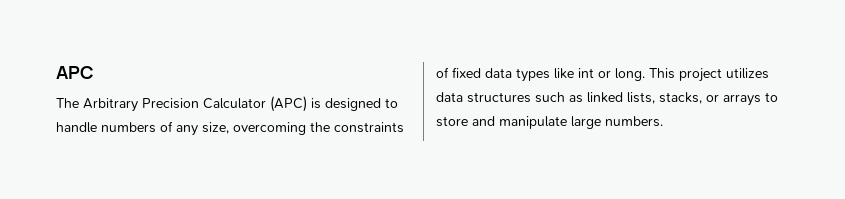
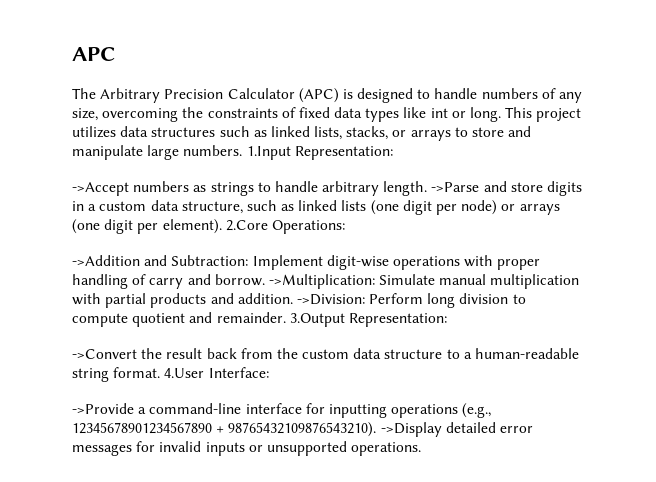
(663, 121) none -> [246,146,393,160] [72,181,583,196] [72,200,560,215] [72,219,345,234] [72,255,541,270] [72,274,580,289] [72,293,526,308] [72,312,447,327] [72,348,580,359] [72,367,269,382] [72,403,492,418] [72,422,533,437] [72,441,422,456] 1.Input Representation: // ->Accept numbers as strings to handle arbitrary length. ->Parse and store digits in a custom data structure, such as linked lists (one digit per node) or arrays (one digit per element). 2.Core Operations: // ->Addition and Subtraction: Implement digit-wise operations with proper handling of carry and borrow. ->Multiplication: Simulate manual multiplication with partial products and addition. ->Division: Perform long division to compute quotient and remainder. 3.Output Representation: // ->Convert the result back from the custom data structure to a human-readable string format. 4.User Interface: // ->Provide a command-line interface for inputting operations (e.g., 12345678901234567890 + 98765432109876543210). ->Display detailed error messages for invalid inputs or unsupported operations.

